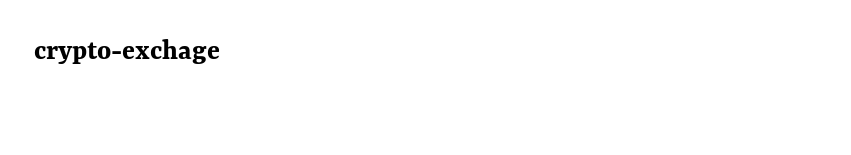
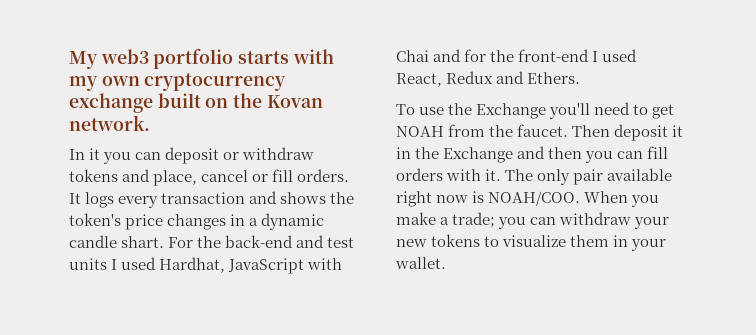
[34,39,220,64] crypto-exchage -> [69,48,334,69] [69,73,287,91] [69,93,323,113] [69,115,150,131] [69,147,315,164] [69,169,350,186] [69,191,355,208] [69,213,325,230] [69,235,355,248] [69,257,343,274] [396,49,638,62] [396,71,581,87] [396,102,675,119] [396,124,684,141] [396,146,669,163] [396,168,673,185] [396,191,660,207] [396,212,670,229] [396,234,667,251] [395,257,446,269] My web3 portfolio starts with my own cryptocurrency exchange built on the Kovan network. // In it you can deposit or withdraw tokens and place, cancel or fill orders. It logs every transaction and shows the token's price changes in a dynamic candle shart. For the back-end and test units I used Hardhat, JavaScript with Chai and for the front-end I used React, Redux and Ethers. // To use the Exchange you'll need to get NOAH from the faucet. Then deposit it in the Exchange and then you can fill orders with it. The only pair available right now is NOAH/COO. When you make a trade; you can withdraw your new tokens to visualize them in your wallet.

